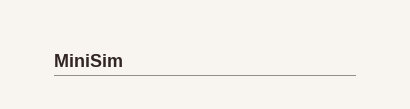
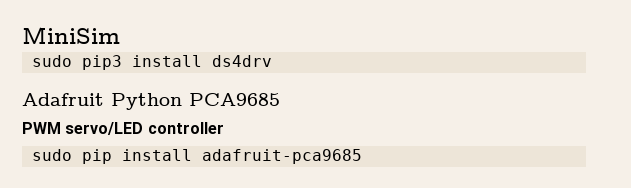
(123, 60) none -> [31,55,272,70] [22,93,280,110] [22,122,224,135] [31,149,362,164] // sudo pip3 install ds4drv // Adafruit Python PCA9685 // PWM servo/LED controller // sudo pip install adafruit-pca9685

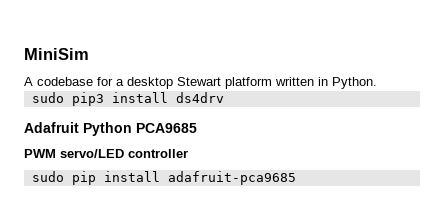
(120, 35) none -> [24,77,377,89] // A codebase for a desktop Stewart platform written in Python.

